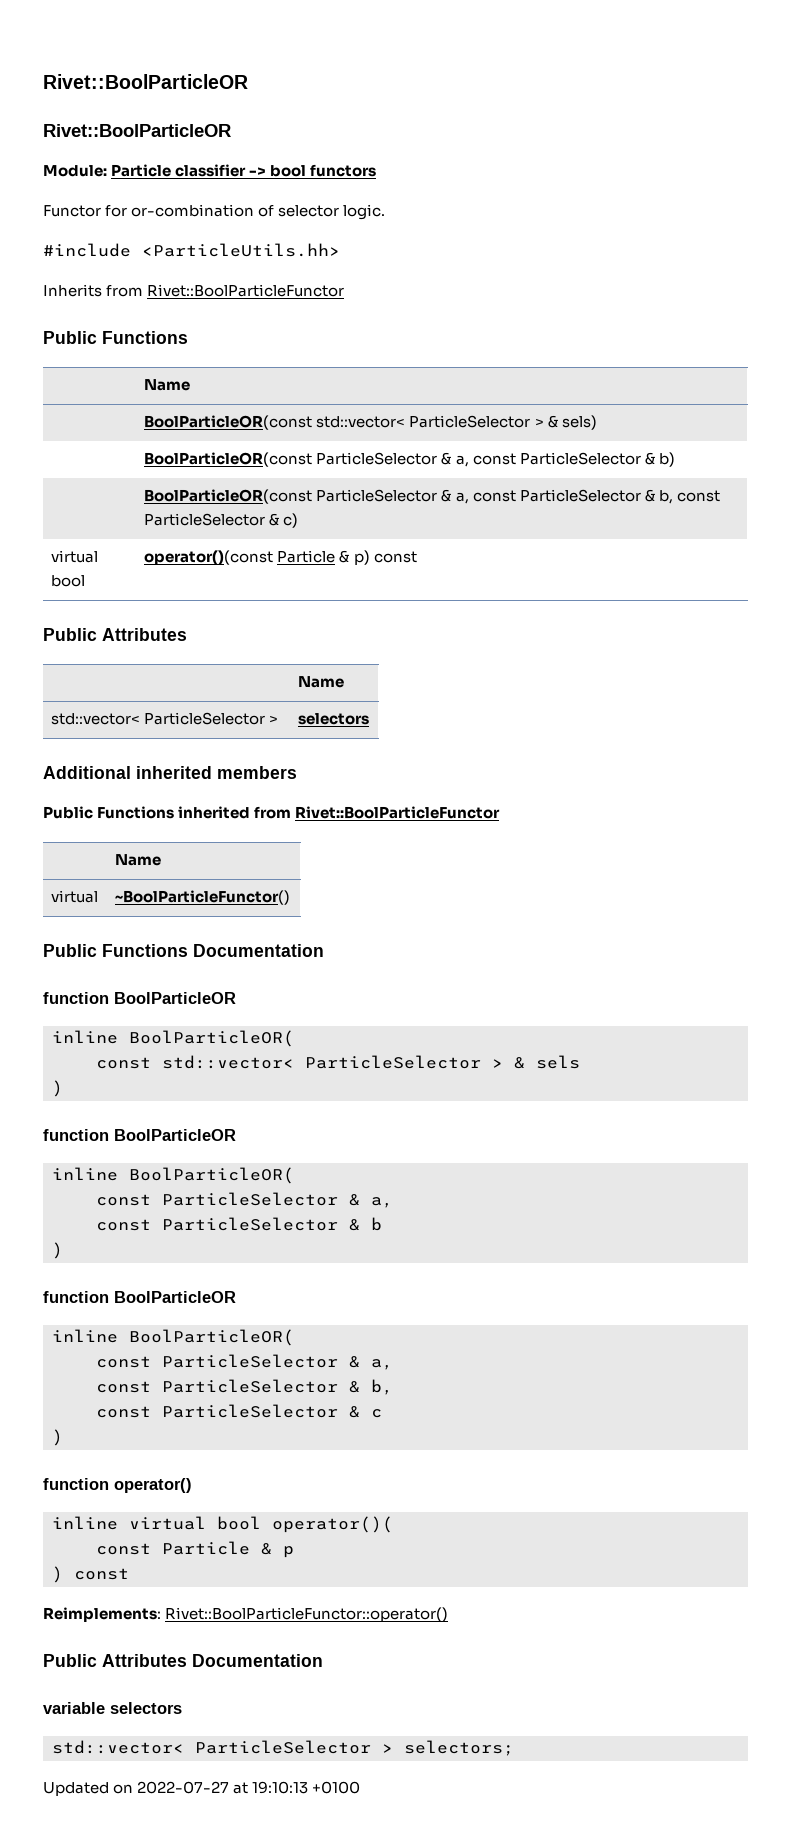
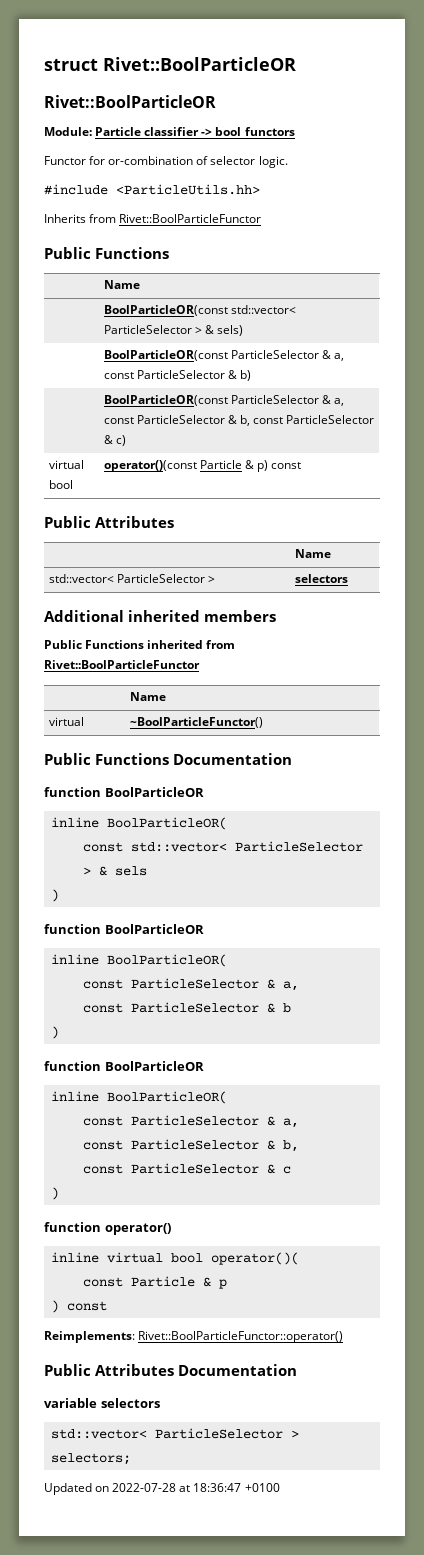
(43, 81) none -> [44,58,98,71] struct
[137,1781,309,1794] 2022-07-27 at 19:10:13 -> [112,1483,242,1492] 2022-07-28 at 18:36:47

